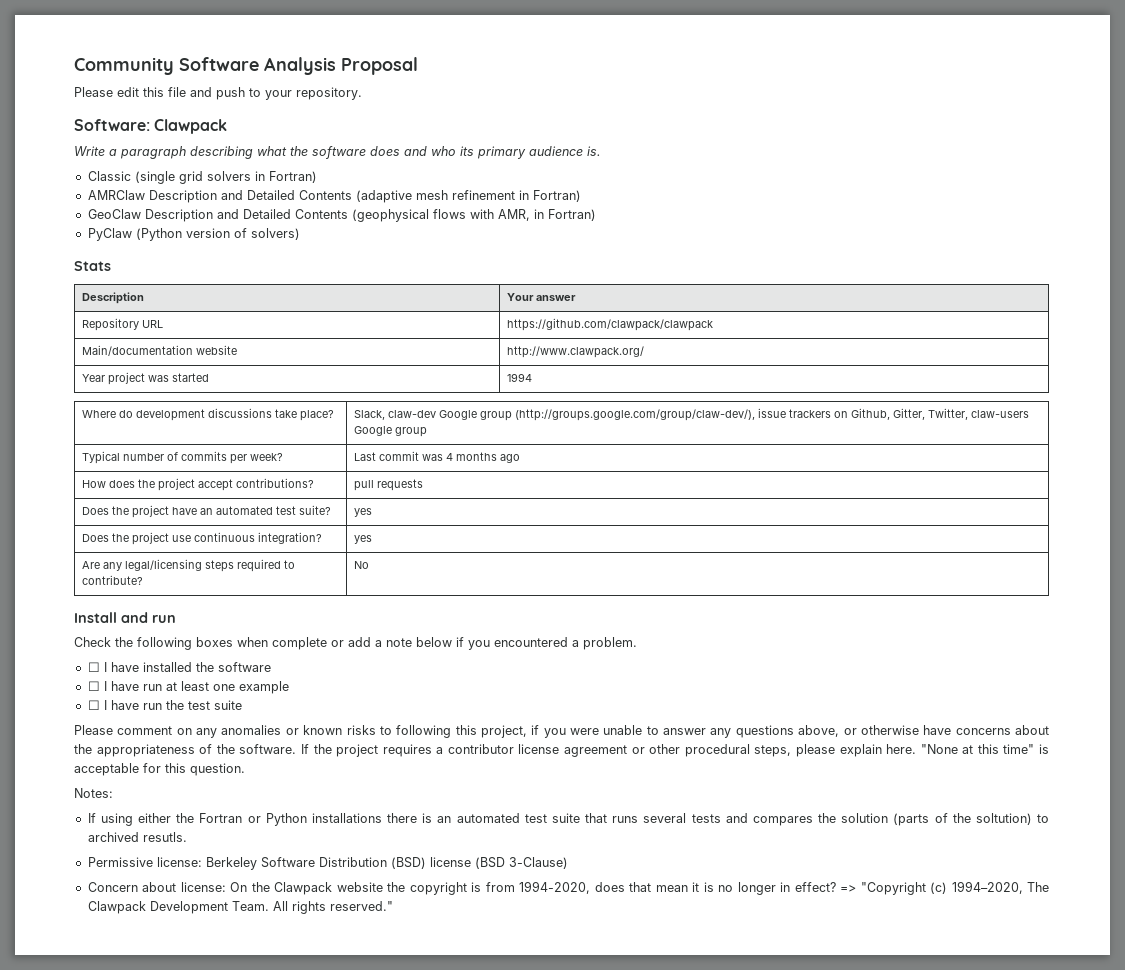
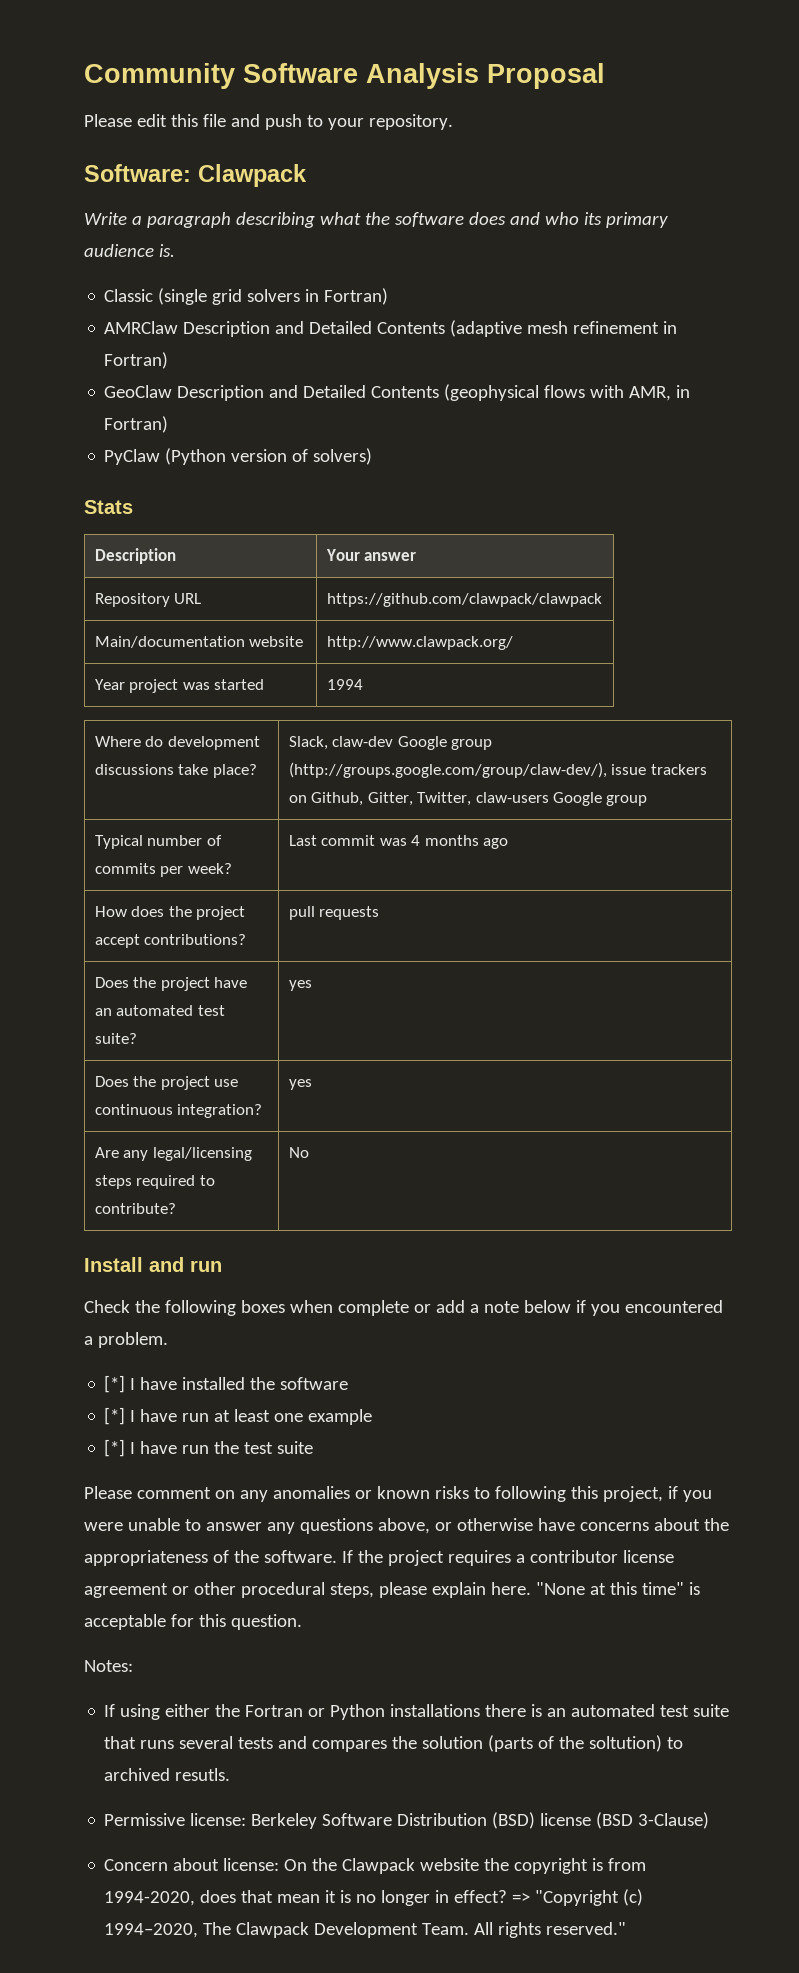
[87,662,100,672] ☐ -> [104,1375,126,1393] [*]
[87,681,100,691] ☐ -> [104,1407,126,1425] [*]
[87,700,100,710] ☐ -> [104,1439,126,1457] [*]

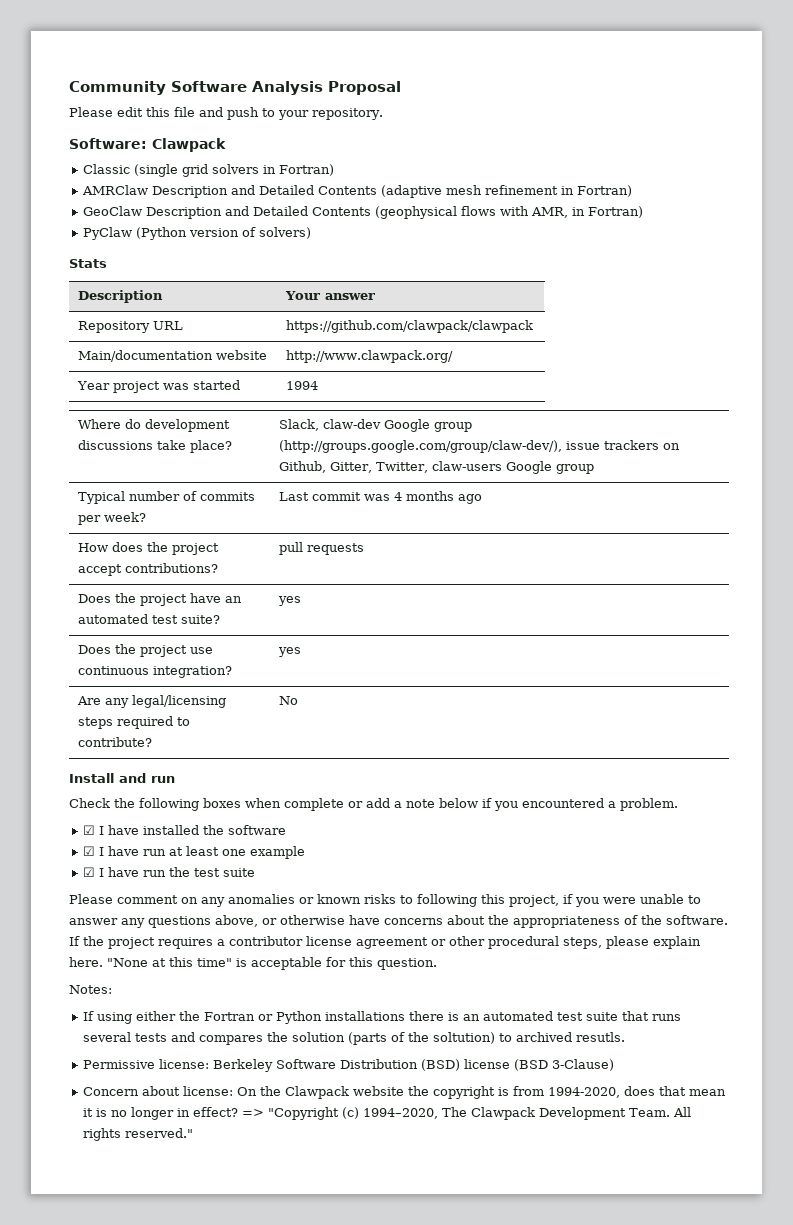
[84,212,668,228] [84,244,175,257] // Write a paragraph describing what the software does and who its primary audience is. -> (226, 145) none
[104,1375,126,1393] [*] -> [82,825,95,835] ☑
[104,1407,126,1425] [*] -> [82,846,95,856] ☑
[104,1439,126,1457] [*] -> [82,867,95,877] ☑

